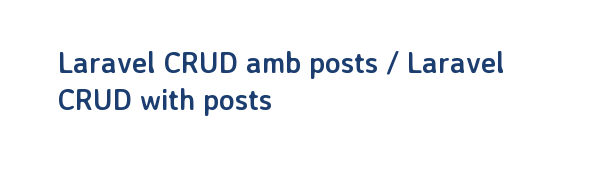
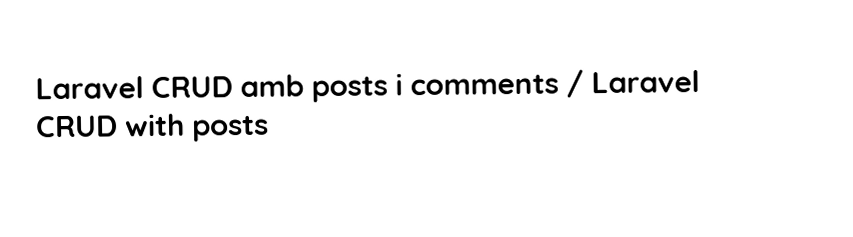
(378, 66) none -> [395,73,559,96] i comments

